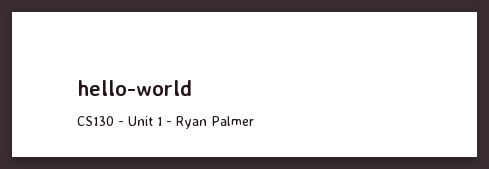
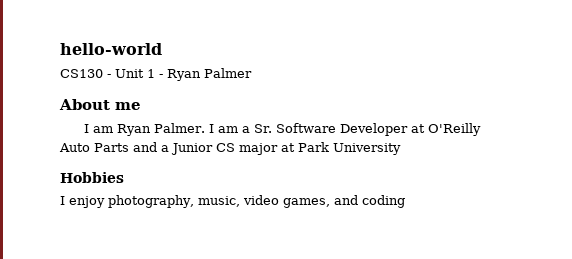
(254, 121) none -> [59,99,141,110] [83,123,482,136] [59,142,401,155] [60,172,124,183] [60,195,405,208] // About me // I am Ryan Palmer. I am a Sr. Software Developer at O'Reilly Auto Parts and a Junior CS major at Park University // Hobbies // I enjoy photography, music, video games, and coding

